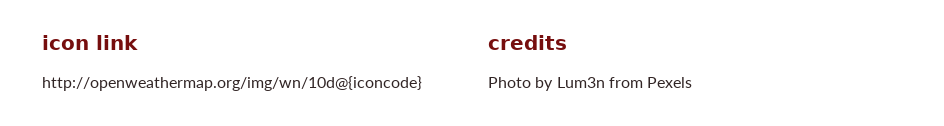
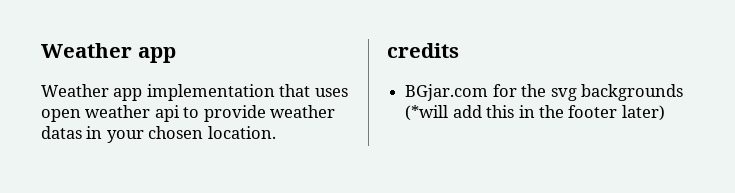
[42,35,138,50] [42,76,422,91] [488,35,567,50] [488,77,693,91] icon link // http://openweathermap.org/img/wn/10d@{iconcode} // credits // Photo by Lum3n from Pexels -> [41,43,176,63] [41,84,348,101] [41,105,336,122] [41,126,276,143] [387,43,459,58] [405,84,683,101] [405,105,665,121] Weather app // Weather app implementation that uses open weather api to provide weather datas in your chosen location. // credits // BGjar.com for the svg backgrounds (*will add this in the footer later)

